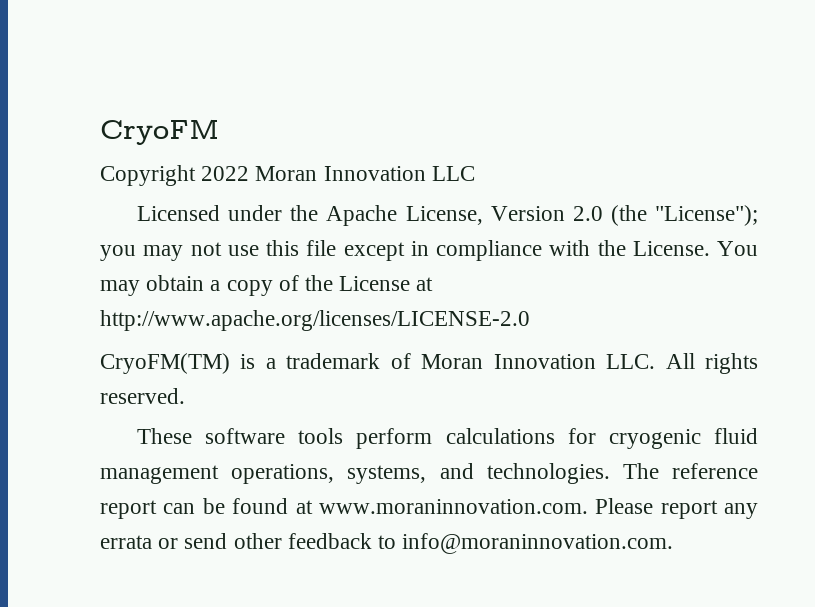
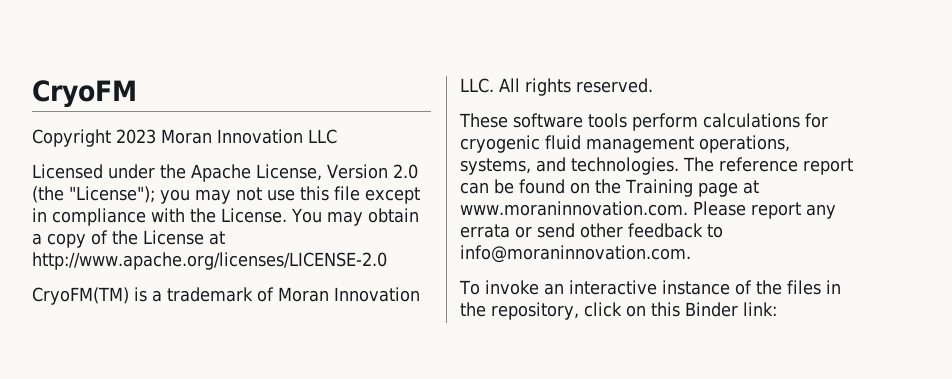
[201,166,250,181] 2022 -> [116,129,156,144] 2023
(289, 506) none -> [570,179,738,197] on the Training page
(674, 543) none -> [459,280,841,295] [460,302,777,320] // To invoke an interactive instance of the files in the repository, click on this Binder link:

